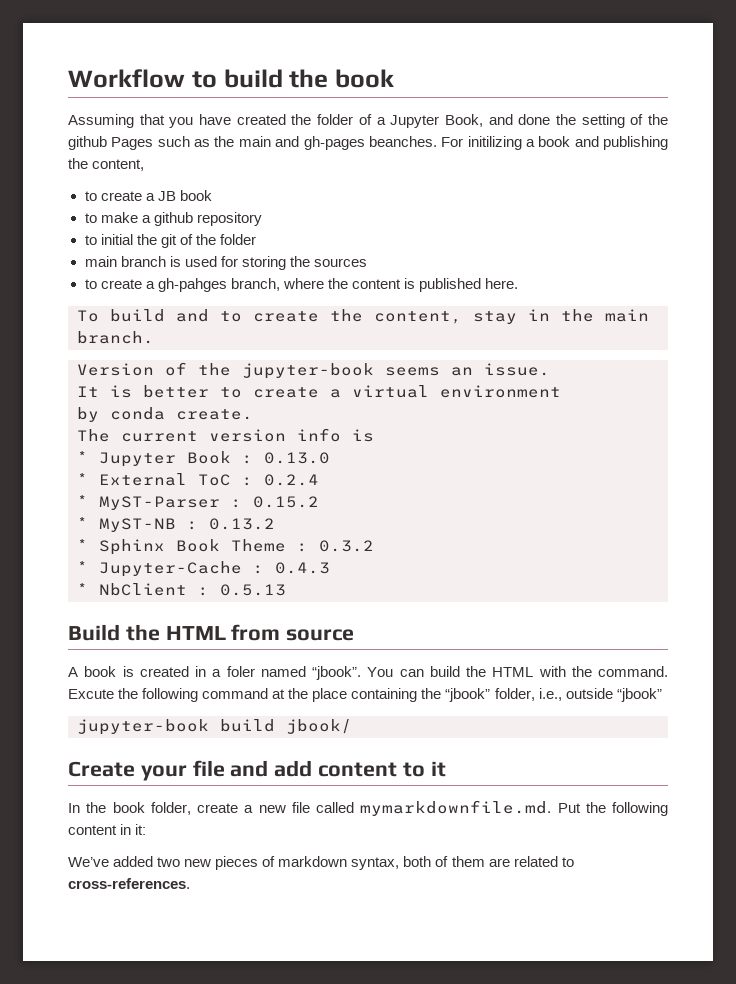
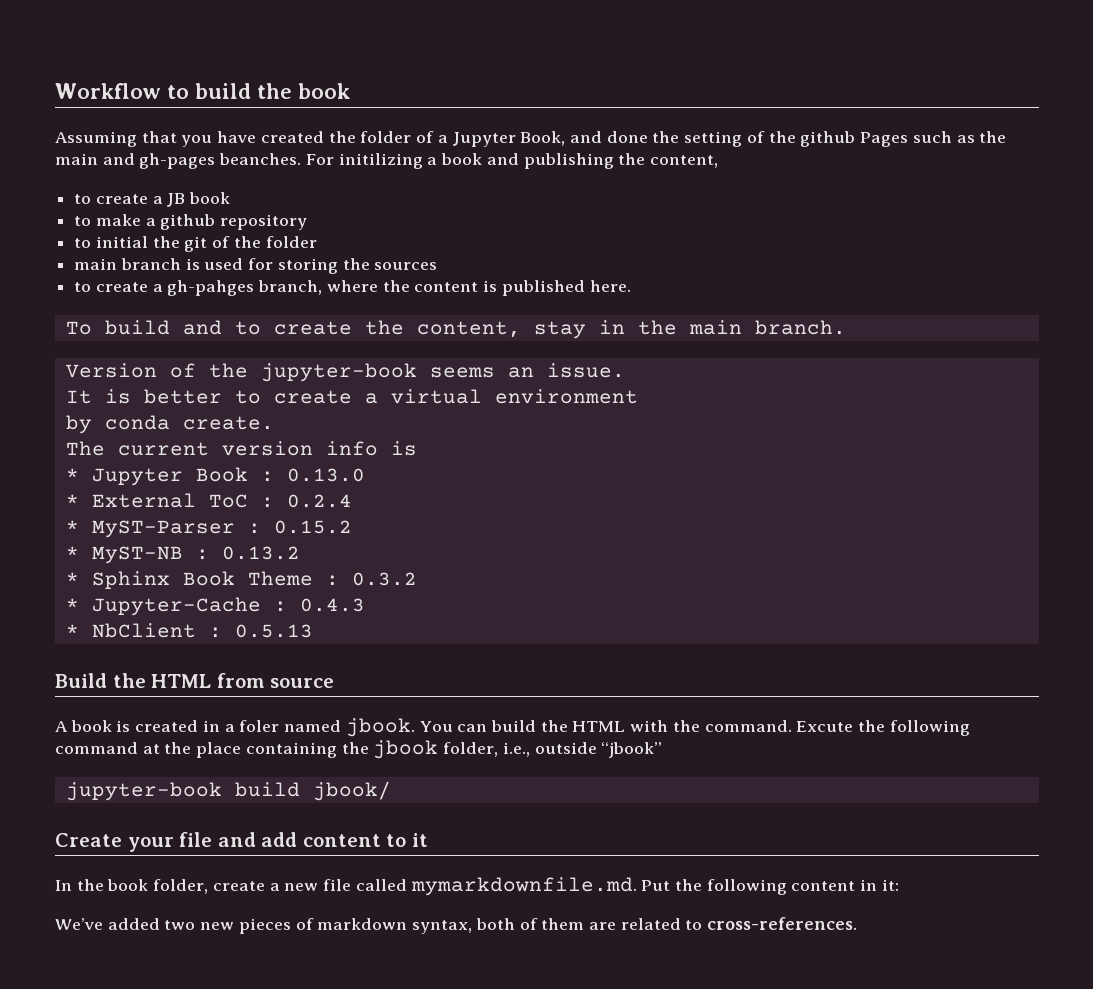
[312,666,361,680] “jbook”. -> [345,718,415,737] jbook.
[445,688,491,702] “jbook” -> [373,740,439,759] jbook

